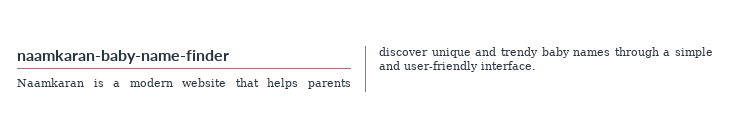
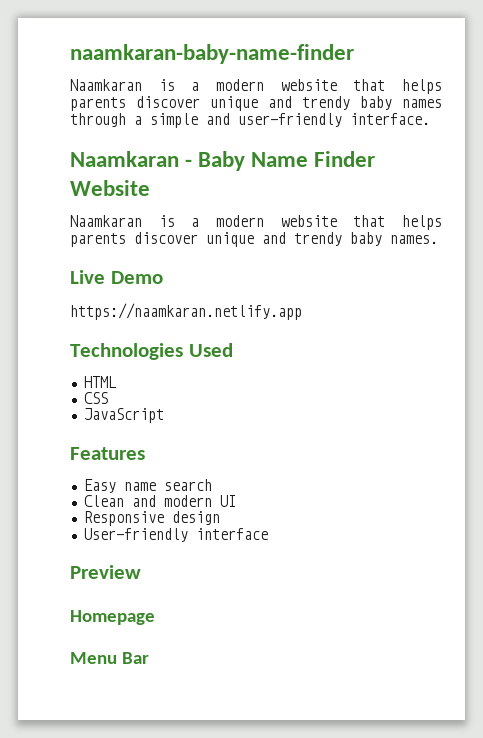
(536, 65) none -> [70,151,376,171] [70,180,150,196] [70,215,442,230] [70,232,438,247] [70,270,163,284] [70,303,302,320] [70,343,233,360] [83,376,117,388] [83,392,108,404] [83,408,164,423] [70,447,145,460] [83,479,212,493] [83,495,236,507] [83,511,220,526] [83,528,268,542] [70,565,141,579] [70,610,155,625] [70,652,150,664] // Naamkaran - Baby Name Finder Website // Naamkaran is a modern website that helps parents discover unique and trendy baby names. // Live Demo // https://naamkaran.netlify.app // Technologies Used // HTML // CSS // JavaScript // Features // Easy name search // Clean and modern UI // Responsive design // User-friendly interface // Preview // Homepage // Menu Bar

